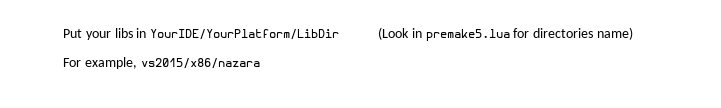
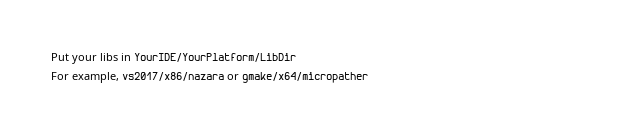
[140,58,260,69] [378,27,633,41] vs2015/x86/nazara // (Look in premake5.lua for directories name) -> [122,72,368,83] vs2017/x86/nazara or gmake/x64/micropather

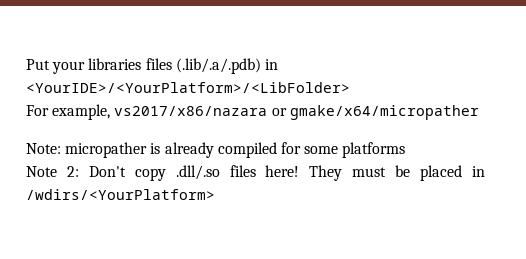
[100,53,296,62] libs in YourIDE/YourPlatform/LibDir -> [88,58,278,74] [26,82,350,93] libraries files (.lib/.a/.pdb) in <YourIDE>/<YourPlatform>/<LibFolder>
(368, 77) none -> [26,142,406,158] [26,165,485,181] [26,189,215,200] // Note: micropather is already compiled for some platforms // Note 2: Don't copy .dll/.so files here! They must be placed in /wdirs/<YourPlatform>

